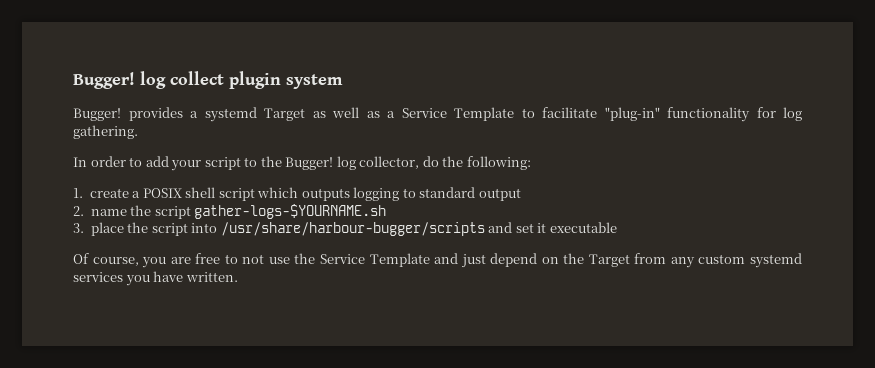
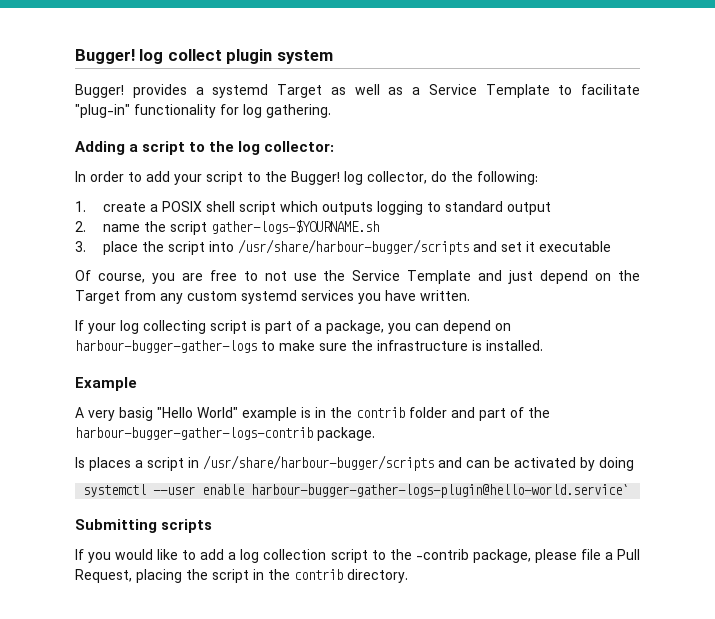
(138, 132) none -> [75,141,335,155] // Adding a script to the log collector:
(238, 277) none -> [75,320,511,334] [75,340,543,353] [75,377,137,391] [75,407,550,421] [75,427,375,441] [75,455,634,471] [83,484,630,498] [75,519,213,533] [75,549,640,563] [75,569,408,583] // If your log collecting script is part of a package, you can depend on harbour-bugger-gather-logs to make sure the infrastructure is installed. // Example // A very basig "Hello World" example is in the contrib folder and part of the harbour-bugger-gather-logs-contrib package. // Is places a script in /usr/share/harbour-bugger/scripts and can be activated by doing // systemctl --user enable harbour-bugger-gather-logs-plugin@hello-world.service` // Submitting scripts // If you would like to add a log collection script to the -contrib package, please file a Pull Request, placing the script in the contrib directory.

